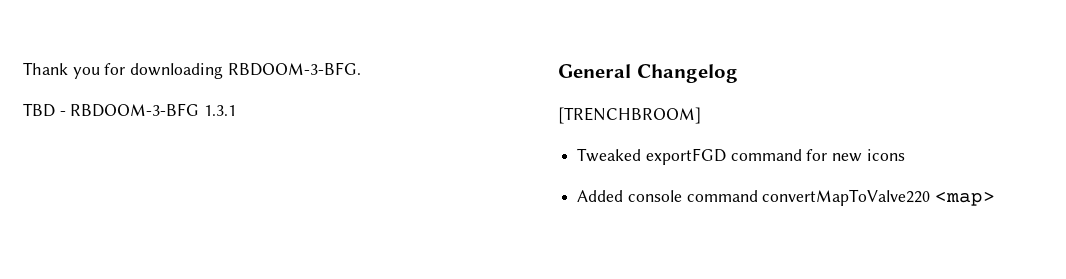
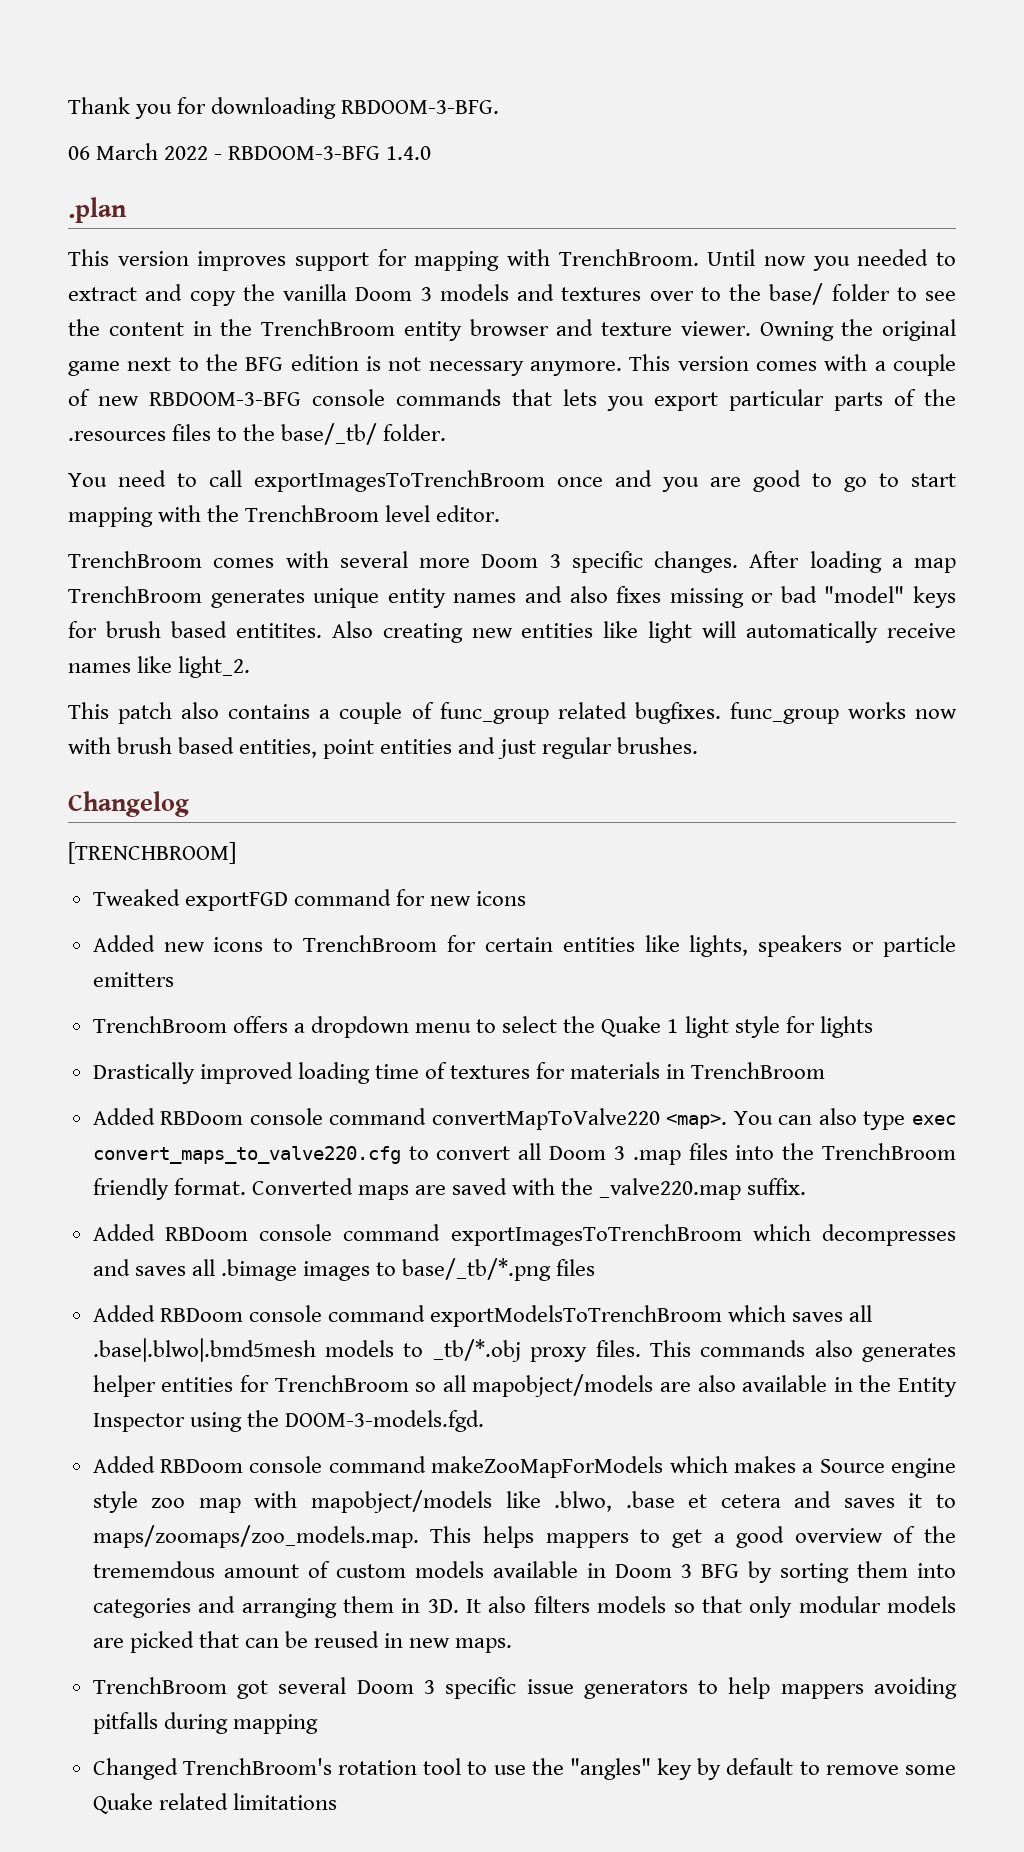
[23,103,237,117] [558,64,631,78] TBD - RBDOOM-3-BFG 1.3.1 // General -> [68,143,432,160] [68,197,127,223] [68,249,956,271] [68,283,956,306] [68,319,956,341] [68,354,957,376] [68,389,956,411] [68,423,447,445] [68,470,956,492] [68,505,501,527] [68,551,956,573] [68,586,957,608] [68,621,956,643] [68,656,251,678] [68,702,958,724] [68,737,698,759] 06 March 2022 - RBDOOM-3-BFG 1.4.0 // .plan // This version improves support for mapping with TrenchBroom. Until now you needed to extract and copy the vanilla Doom 3 models and textures over to the base/ folder to see the content in the TrenchBroom entity browser and texture viewer. Owning the original game next to the BFG edition is not necessary anymore. This version comes with a couple of new RBDOOM-3-BFG console commands that lets you export particular parts of the .resources files to the base/_tb/ folder. // You need to call exportImagesToTrenchBroom once and you are good to go to start mapping with the TrenchBroom level editor. // TrenchBroom comes with several more Doom 3 specific changes. After loading a map TrenchBroom generates unique entity names and also fixes missing or bad "model" keys for brush based entitites. Also creating new entities like light will automatically receive names like light_2. // This patch also contains a couple of func_group related bugfixes. func_group works now with brush based entities, point entities and just regular brushes. //
[627,189,996,206] console command convertMapToValve220 <map> -> [163,935,956,957] [92,972,174,987] [92,1016,873,1038] [92,1062,826,1084] [92,1108,956,1130] [92,1143,957,1165] [92,1178,807,1200] [92,1224,956,1246] [92,1258,596,1281] [92,1305,873,1327] [92,1338,956,1362] [92,1374,957,1397] [92,1410,484,1432] [92,1456,956,1478] [92,1490,956,1513] [92,1525,956,1548] [92,1561,956,1583] [92,1596,956,1618] [92,1631,513,1653] [92,1677,957,1699] [92,1712,318,1734] [92,1758,956,1780] [92,1793,337,1814] new icons to TrenchBroom for certain entities like lights, speakers or particle emitters // TrenchBroom offers a dropdown menu to select the Quake 1 light style for lights // Drastically improved loading time of textures for materials in TrenchBroom // Added RBDoom console command convertMapToValve220 <map>. You can also type exec convert_maps_to_valve220.cfg to convert all Doom 3 .map files into the TrenchBroom friendly format. Converted maps are saved with the _valve220.map suffix. // Added RBDoom console command exportImagesToTrenchBroom which decompresses and saves all .bimage images to base/_tb/*.png files // Added RBDoom console command exportModelsToTrenchBroom which saves all .base|.blwo|.bmd5mesh models to _tb/*.obj proxy files. This commands also generates helper entities for TrenchBroom so all mapobject/models are also available in the Entity Inspector using the DOOM-3-models.fgd. // Added RBDoom console command makeZooMapForModels which makes a Source engine style zoo map with mapobject/models like .blwo, .base et cetera and saves it to maps/zoomaps/zoo_models.map. This helps mappers to get a good overview of the trememdous amount of custom models available in Doom 3 BFG by sorting them into categories and arranging them in 3D. It also filters models so that only modular models are picked that can be reused in new maps. // TrenchBroom got several Doom 3 specific issue generators to help mappers avoiding pitfalls during mapping // Changed TrenchBroom's rotation tool to use the "angles" key by default to remove some Quake related limitations

